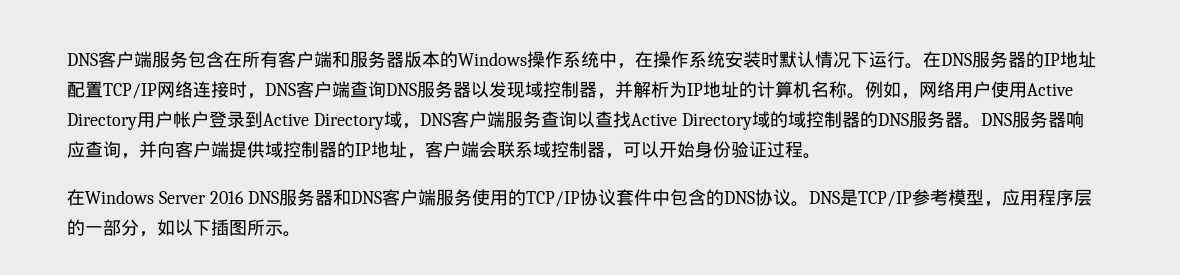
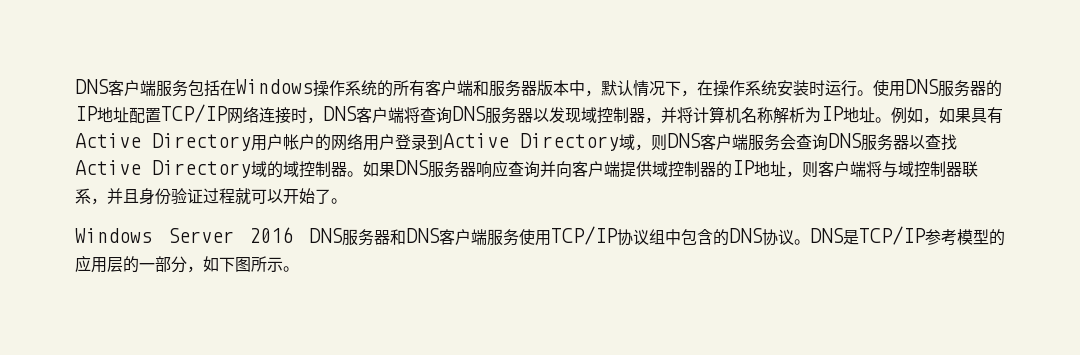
[206,51,242,68] 含在 -> [204,79,393,97] 括在Windows操作系统的
[440,51,941,69] 的Windows操作系统中，在操作系统安装时默认情况下运行。在 -> [569,80,905,97] 中，默认情况下，在操作系统安装时运行。使用
(350, 89) none -> [404,107,420,123] 将
(633, 89) none -> [677,106,773,124] 将计算机名称
[739,81,1027,99] 的计算机名称。例如，网络用户使用 -> [875,107,1003,124] 。例如，如果具有
(209, 119) none -> [315,133,395,151] 的网络用户
[419,111,577,128] DNS客户端服务查询 -> [651,133,909,151] 则DNS客户端服务会查询DNS服务器
[859,111,981,129] 的DNS服务器。 -> [347,161,395,177] 。如果
[121,153,139,159] ， -> (540, 169) none
[425,141,803,159] 客户端会联系域控制器，可以开始身份验证过程 -> [802,161,978,178] [75,188,331,205] 则客户端将与域控制器联系，并且身份验证过程就可以开始了
[67,189,85,206] 在 -> (347, 201) none
[507,189,526,206] 的 -> (551, 238) none
[615,189,652,206] 套件 -> [649,229,665,245] 组
[983,189,1074,207] ，应用程序 -> [989,229,1005,246] [75,255,107,273] 的应用
[175,219,229,236] 以下插 -> [219,257,235,272] 下

